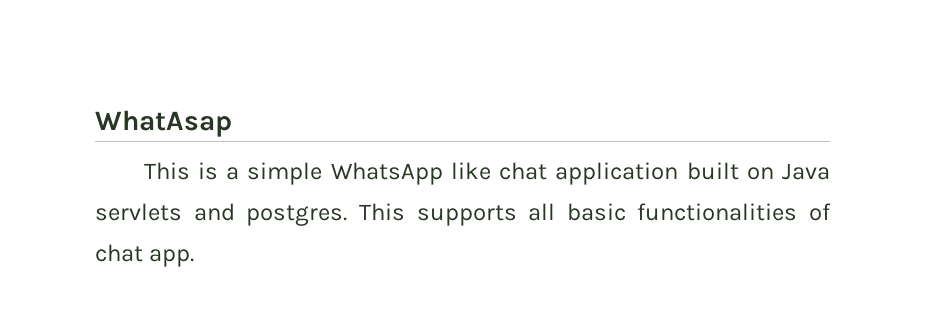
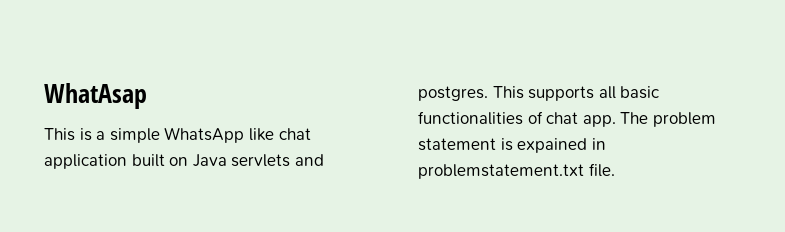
(195, 258) none -> [620,112,716,127] [418,138,606,153] [418,163,615,179] The problem statement is expained in problemstatement.txt file.

